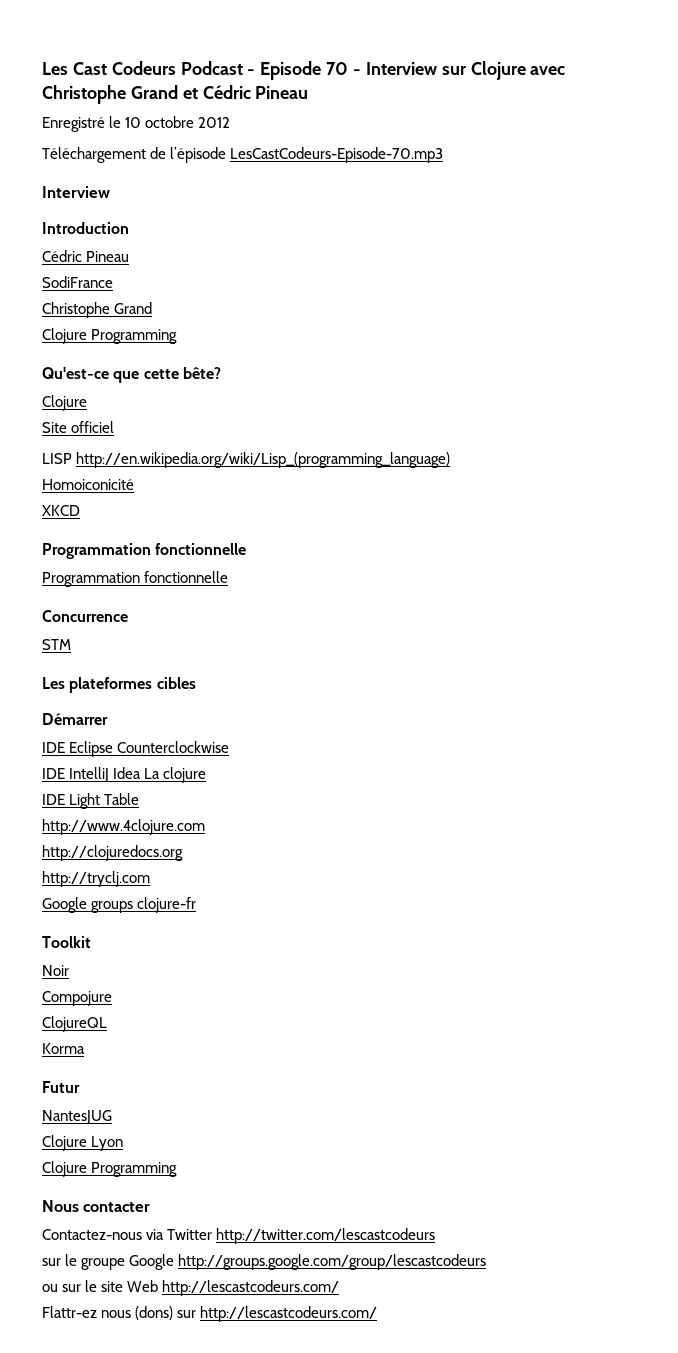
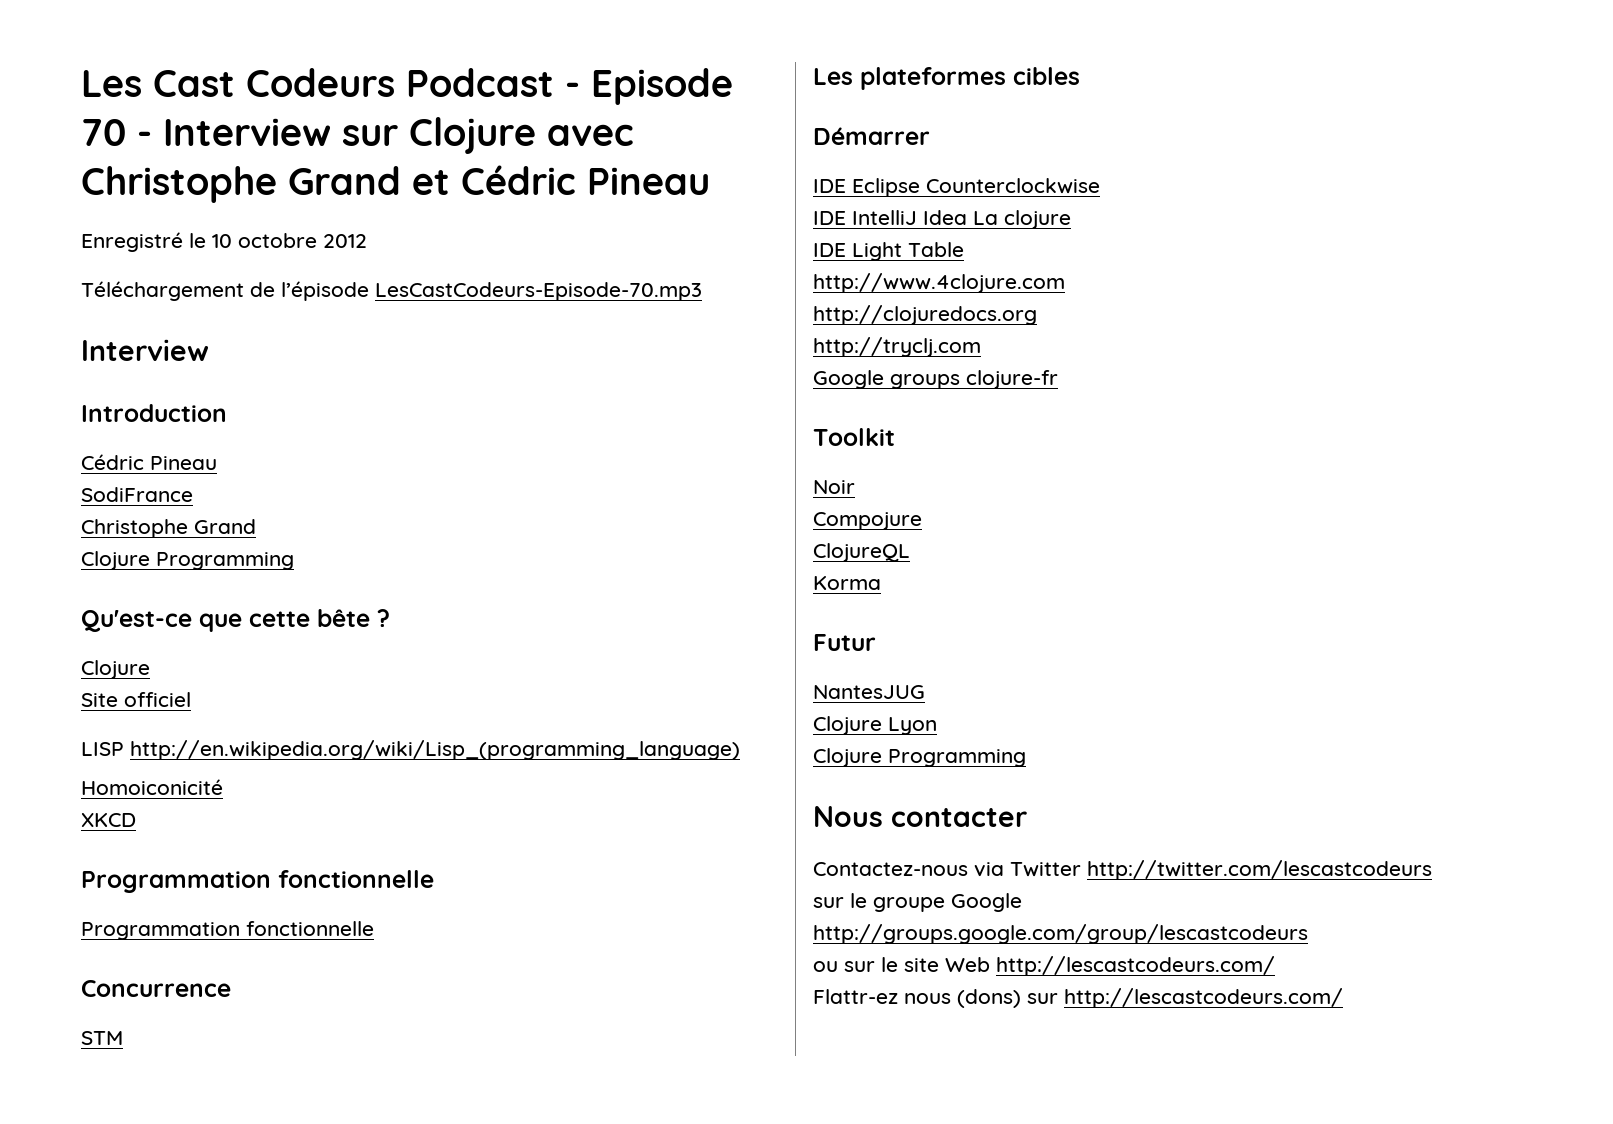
[182,367,221,379] bête? -> [317,609,390,627] bête ?

